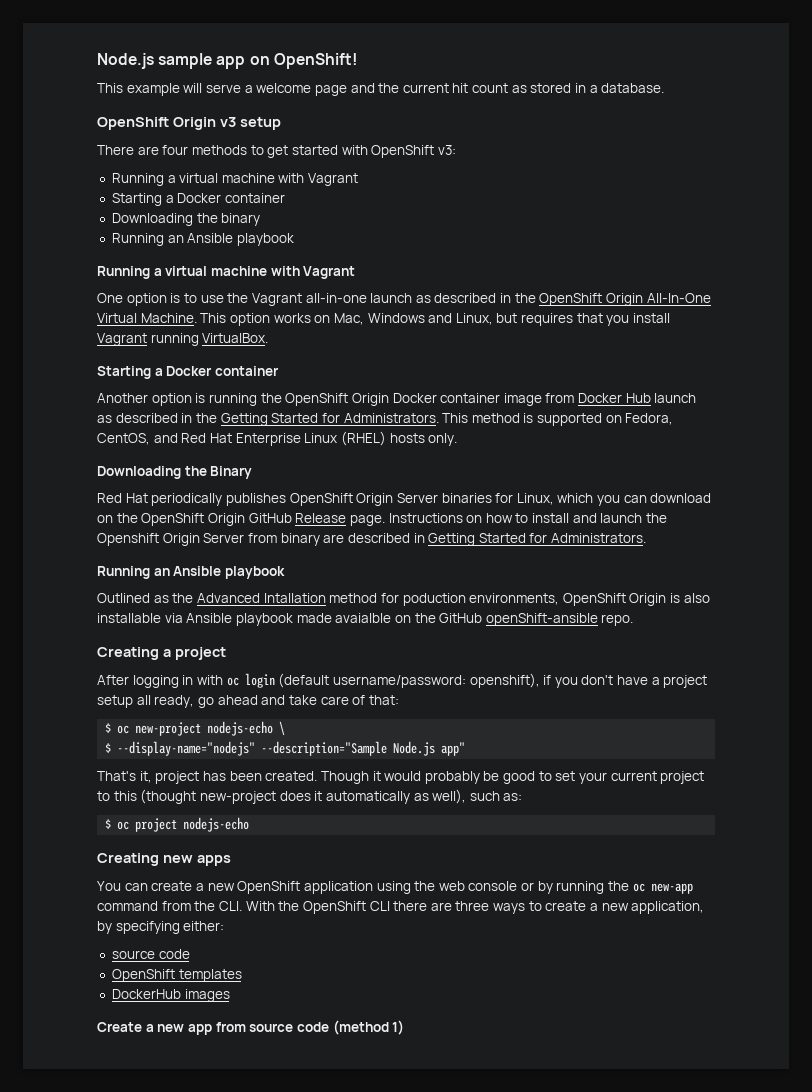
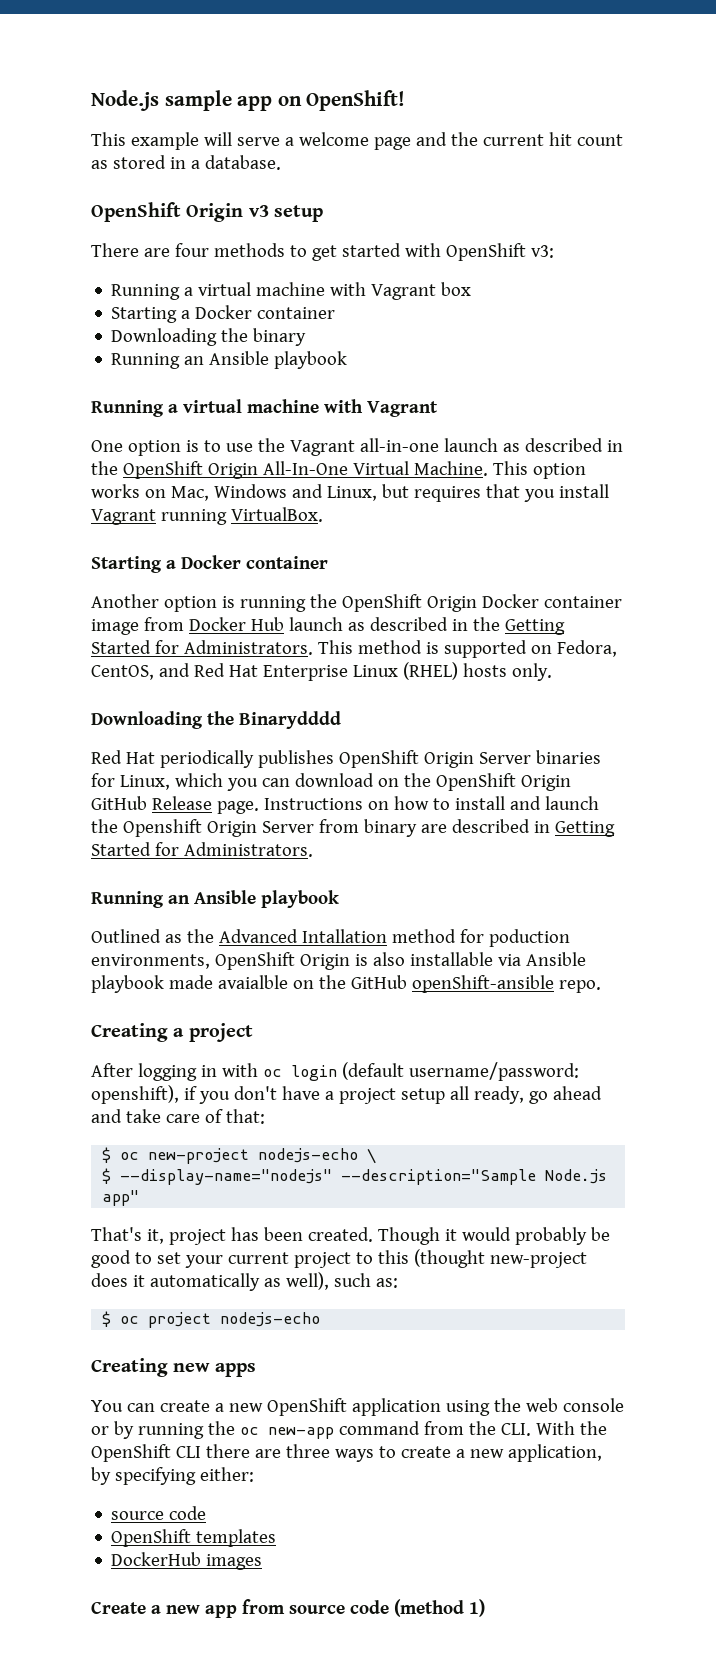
(359, 179) none -> [441,282,472,296] box
[210,466,253,479] Binary -> [239,711,341,729] Binarydddd

